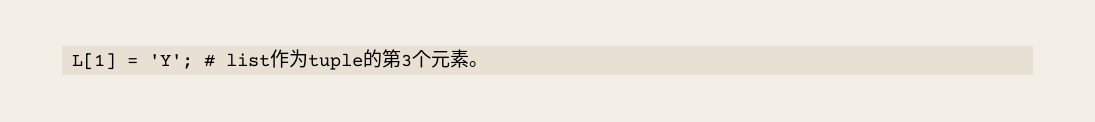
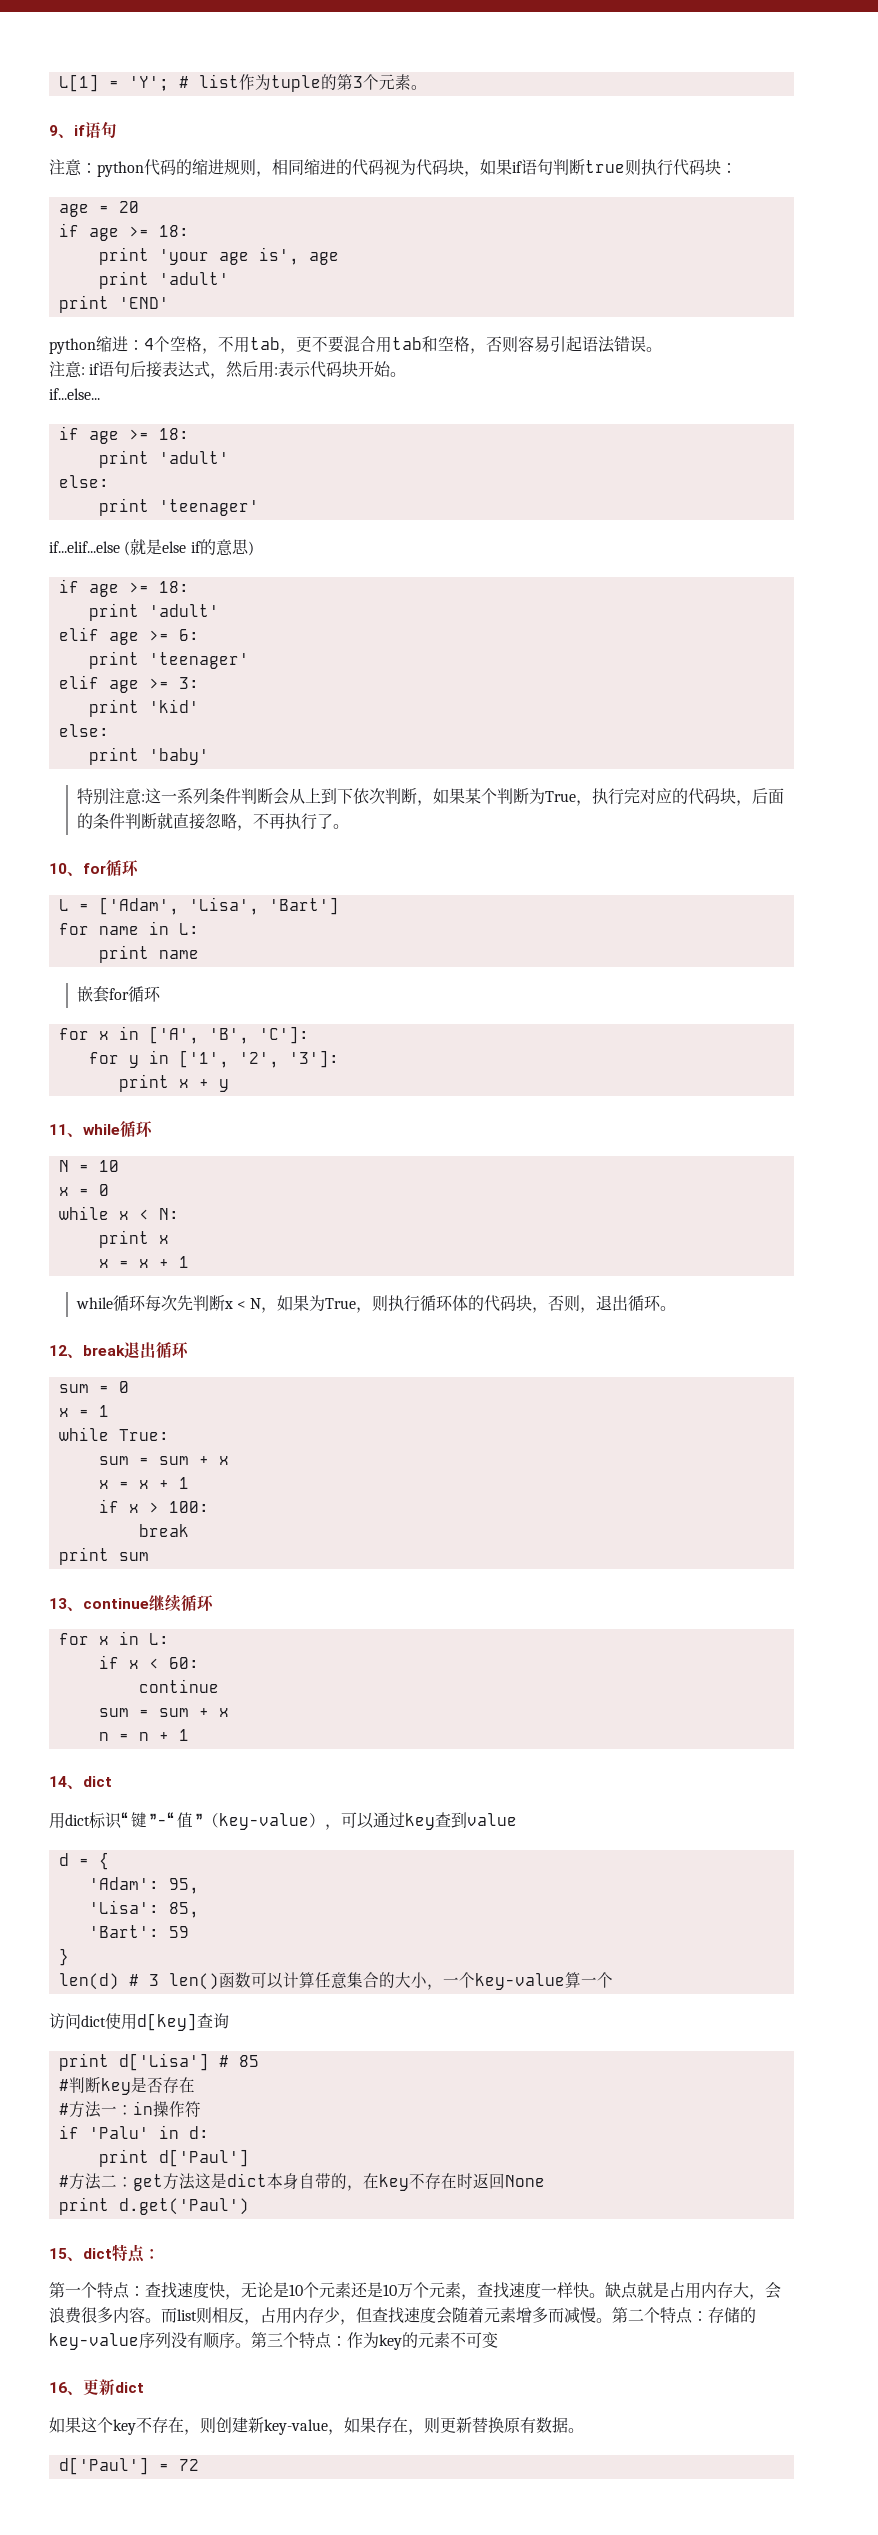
(489, 64) none -> [49,121,117,139] [49,159,737,177] [58,201,139,217] [58,223,189,241] [98,247,339,265] [98,271,229,289] [58,295,169,313] [49,336,662,354] [49,361,407,379] [49,388,100,400] [58,426,189,444] [98,450,229,468] [58,475,109,488] [98,498,259,516] [49,539,254,556] [58,579,189,597] [88,603,219,621] [58,627,199,645] [88,651,249,669] [58,675,199,693] [88,699,199,717] [58,724,109,737] [88,747,209,765] [76,788,784,806] [76,813,349,831] [49,860,139,876] [58,897,339,915] [58,921,199,935] [98,945,199,963] [76,986,161,1003] [58,1026,309,1044] [88,1050,339,1068] [118,1074,229,1092] [49,1121,153,1137] [58,1160,119,1172] [58,1184,109,1196] [58,1206,179,1220] [98,1230,169,1248] [98,1256,189,1268] [75,1295,677,1313] [49,1342,189,1359] [58,1381,129,1393] [58,1405,109,1417] [58,1427,169,1441] [98,1456,229,1465] [98,1477,189,1489] [98,1499,209,1513] [138,1524,189,1537] [58,1547,149,1565] [49,1594,214,1612] [58,1631,169,1645] [98,1655,199,1669] [138,1679,219,1693] [98,1708,229,1717] [98,1729,189,1741] [49,1776,112,1789] [49,1812,517,1830] [58,1852,109,1870] [88,1877,199,1894] [88,1900,199,1918] [88,1925,189,1938] [58,1948,69,1966] [58,1972,613,1990] [49,2013,229,2031] [58,2053,259,2071] [58,2077,195,2095] [58,2101,201,2118] [58,2125,209,2139] [98,2149,249,2167] [58,2173,545,2191] [58,2197,249,2215] [49,2244,160,2262] [49,2282,781,2300] [49,2307,756,2325] [49,2332,498,2350] [49,2379,144,2395] [49,2417,584,2435] [58,2457,199,2475] // 9、if语句 // 注意：python代码的缩进规则，相同缩进的代码视为代码块，如果if语句判断true则执行代码块： // age = 20 // if age >= 18: // print 'your age is', age // print 'adult' // print 'END' // python缩进：4个空格，不用tab，更不要混合用tab和空格，否则容易引起语法错误。 // 注意: if语句后接表达式，然后用:表示代码块开始。 // if...else... // if age >= 18: // print 'adult' // else: // print 'teenager' // if...elif...else (就是else if的意思) // if age >= 18: // print 'adult' // elif age >= 6: // print 'teenager' // elif age >= 3: // print 'kid' // else: // print 'baby' // 特别注意:这一系列条件判断会从上到下依次判断，如果某个判断为True，执行完对应的代码块，后面的条件判断就直接忽略，不再执行了。 // 10、for循环 // L = ['Adam', 'Lisa', 'Bart'] // for name in L: // print name // 嵌套for循环 // for x in ['A', 'B', 'C']: // for y in ['1', '2', '3']: // print x + y // 11、while循环 // N = 10 // x = 0 // while x < N: // print x // x = x + 1 // while循环每次先判断x < N，如果为True，则执行循环体的代码块，否则，退出循环。 // 12、break退出循环 // sum = 0 // x = 1 // while True: // sum = sum + x // x = x + 1 // if x > 100: // break // print sum // 13、continue继续循环 // for x in L: // if x < 60: // continue // sum = sum + x // n = n + 1 // 14、dict // 用dict标识“键”-“值”（key-value），可以通过key查到value // d = { // 'Adam': 95, // 'Lisa': 85, // 'Bart': 59 // } // len(d) # 3 len()函数可以计算任意集合的大小，一个key-value算一个 // 访问dict使用d[key]查询 // print d['Lisa'] # 85 // #判断key是否存在 // #方法一：in操作符 // if 'Palu' in d: // print d['Paul'] // #方法二：get方法这是dict本身自带的，在key不存在时返回None // print d.get('Paul') // 15、dict特点： // 第一个特点：查找速度快，无论是10个元素还是10万个元素，查找速度一样快。缺点就是占用内存大，会浪费很多内容。而list则相反，占用内存少，但查找速度会随着元素增多而减慢。第二个特点：存储的key-value序列没有顺序。第三个特点：作为key的元素不可变 // 16、更新dict // 如果这个key不存在，则创建新key-value，如果存在，则更新替换原有数据。 // d['Paul'] = 72

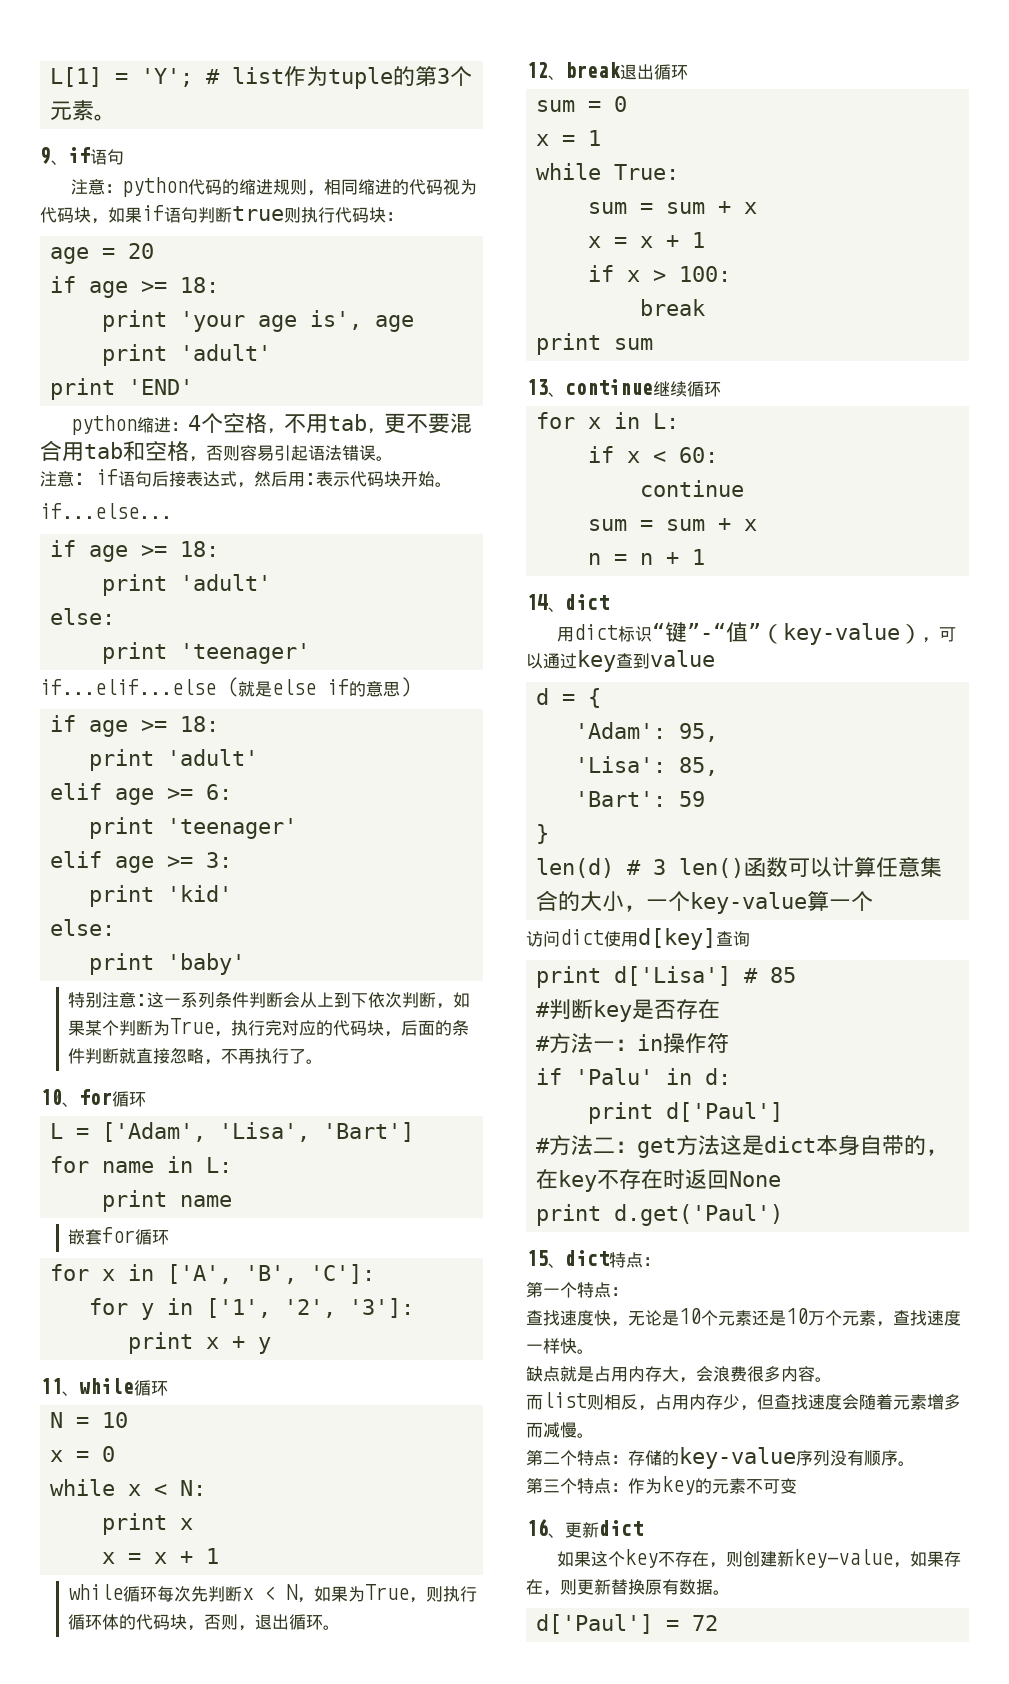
(145, 2291) none -> (628, 1291) //
(605, 2295) none -> (594, 1351) //
(161, 2320) none -> (832, 1379) //
(612, 2320) none -> (594, 1435) //
(251, 2345) none -> (915, 1463) //

